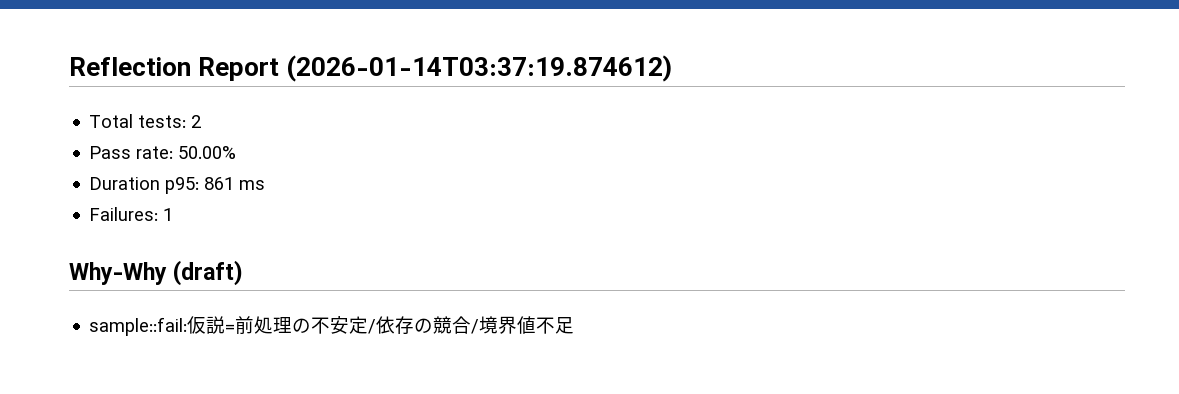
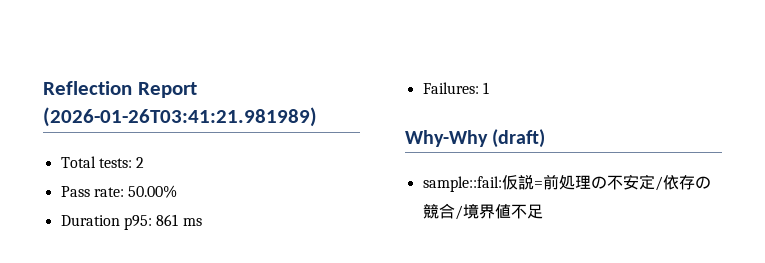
[286,55,673,82] (2026-01-14T03:37:19.874612) -> [43,107,317,127] (2026-01-26T03:41:21.981989)

